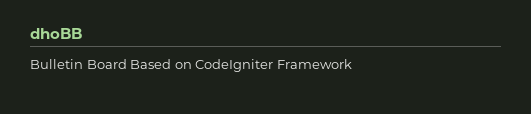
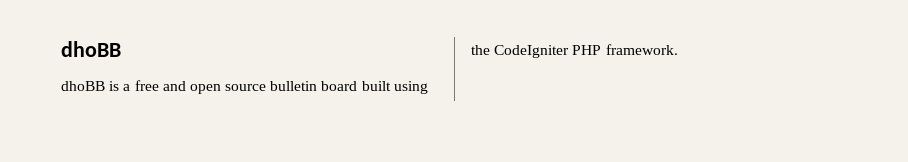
[30,59,352,72] Bulletin Board Based on CodeIgniter Framework -> [61,80,428,94] [471,44,678,58] dhoBB is a free and open source bulletin board built using the CodeIgniter PHP framework.

